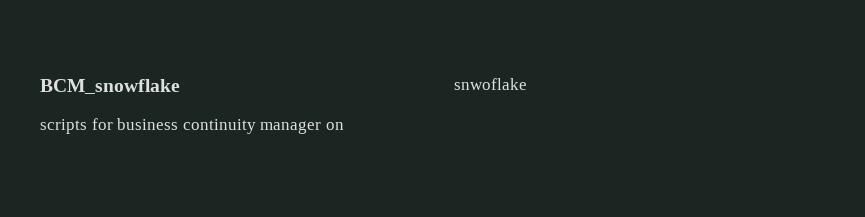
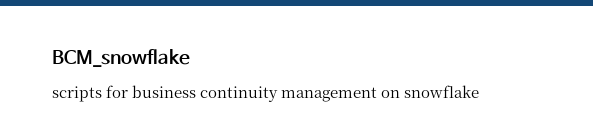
[260,121,344,134] [454,78,527,90] manager on snwoflake -> [281,85,480,102] management on snowflake

